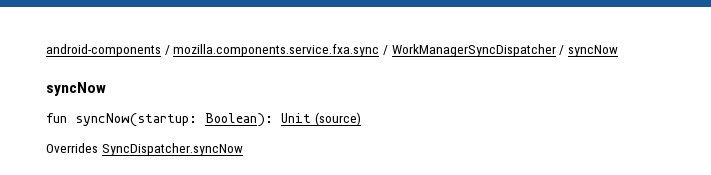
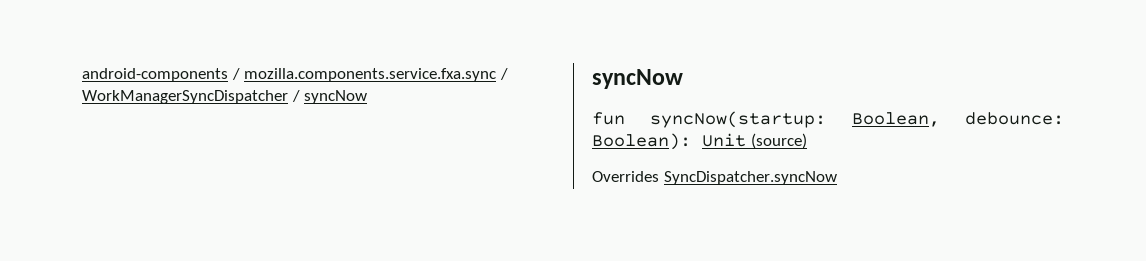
(197, 120) none -> [851,112,1064,127] Boolean, debounce:

